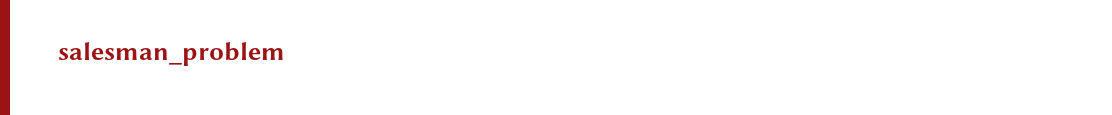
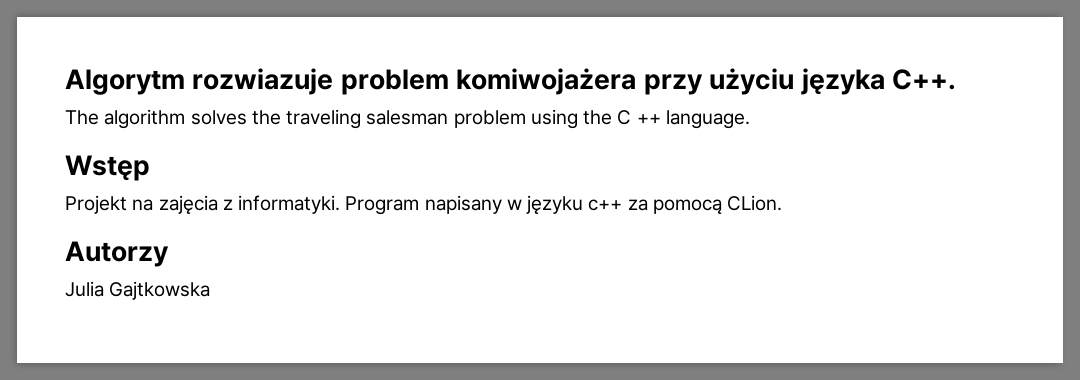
[58,42,285,66] salesman_problem -> [65,68,956,95] [65,109,750,129] [65,155,150,181] [65,195,783,215] [65,241,169,267] [65,281,211,300] Algorytm rozwiazuje problem komiwojażera przy użyciu języka C++. // The algorithm solves the traveling salesman problem using the C ++ language. // Wstęp // Projekt na zajęcia z informatyki. Program napisany w języku c++ za pomocą CLion. // Autorzy // Julia Gajtkowska

